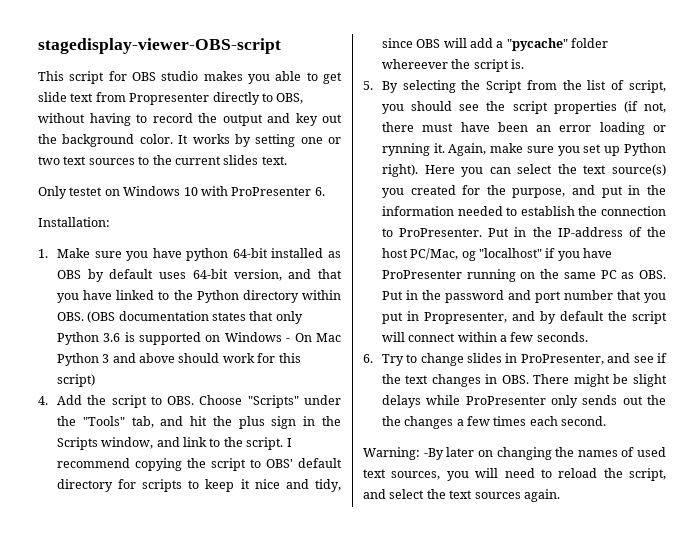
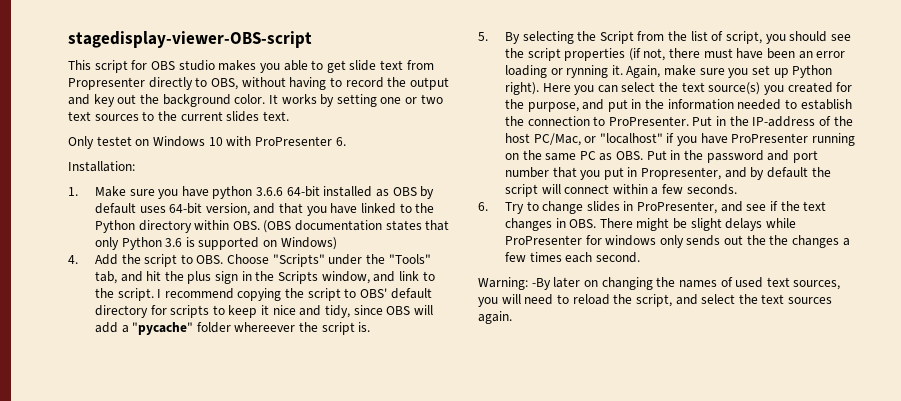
(229, 254) none -> [256,187,284,196] 3.6.6
[224,332,341,342] [56,353,301,366] [56,374,95,387] Windows - On Mac Python 3 and above should work for this script) -> [280,237,337,250] Windows)
[461,251,476,261] og -> [584,136,597,143] or
(546, 400) none -> [585,235,657,246] for windows

